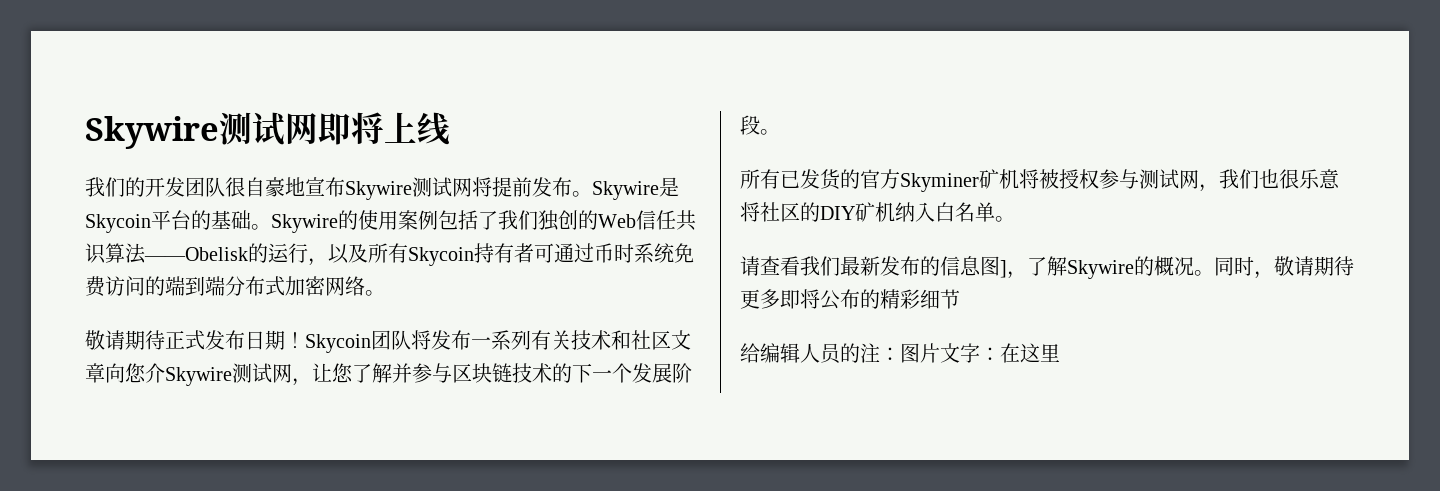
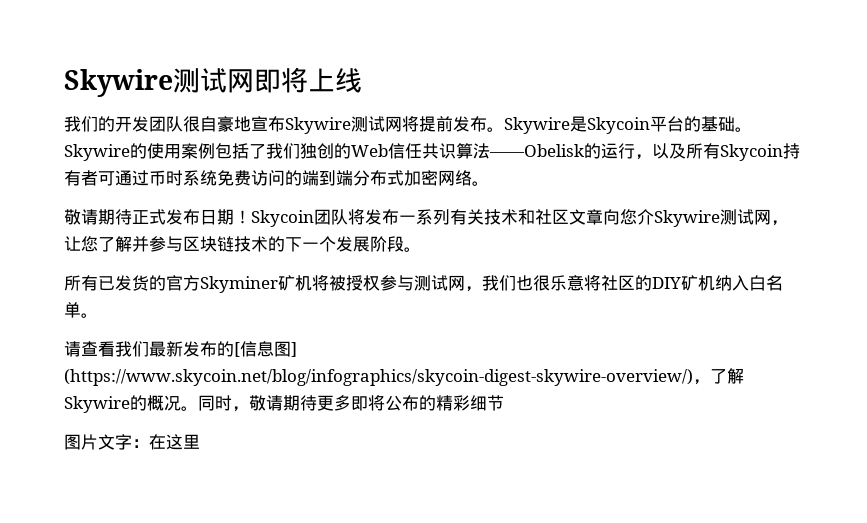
(940, 266) none -> [234,342,240,357] [
(1007, 269) none -> [64,369,693,386] (https://www.skycoin.net/blog/infographics/skycoin-digest-skywire-overview/)
[740,343,900,364] 给编辑人员的注： -> (504, 403) none

